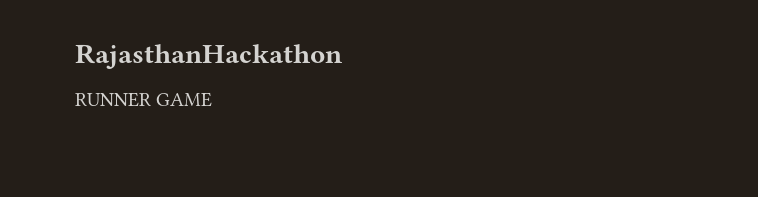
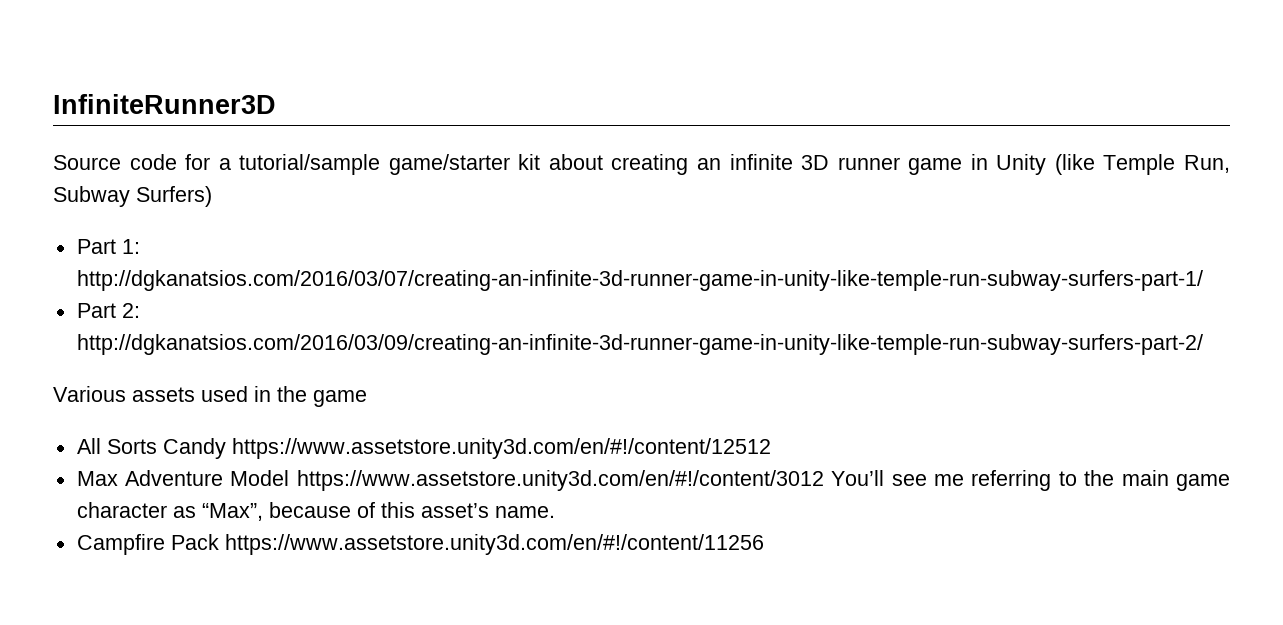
[75,44,343,69] [75,92,213,107] RajasthanHackathon // RUNNER GAME -> [53,94,276,114] [53,154,1230,175] [53,186,212,207] [76,239,140,254] [76,270,1203,291] [76,303,140,318] [76,334,1203,355] [53,386,367,407] [76,438,771,459] [76,470,1230,491] [76,502,555,521] [76,534,764,555] InfiniteRunner3D // Source code for a tutorial/sample game/starter kit about creating an infinite 3D runner game in Unity (like Temple Run, Subway Surfers) // Part 1: http://dgkanatsios.com/2016/03/07/creating-an-infinite-3d-runner-game-in-unity-like-temple-run-subway-surfers-part-1/ // Part 2: http://dgkanatsios.com/2016/03/09/creating-an-infinite-3d-runner-game-in-unity-like-temple-run-subway-surfers-part-2/ // Various assets used in the game // All Sorts Candy https://www.assetstore.unity3d.com/en/#!/content/12512 // Max Adventure Model https://www.assetstore.unity3d.com/en/#!/content/3012 You’ll see me referring to the main game character as “Max”, because of this asset’s name. // Campfire Pack https://www.assetstore.unity3d.com/en/#!/content/11256

